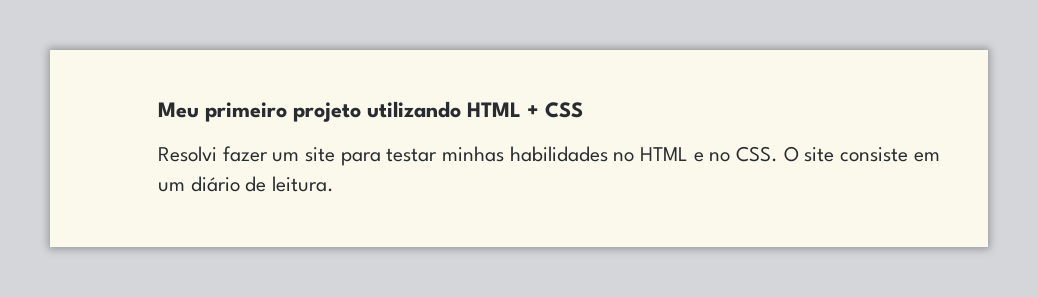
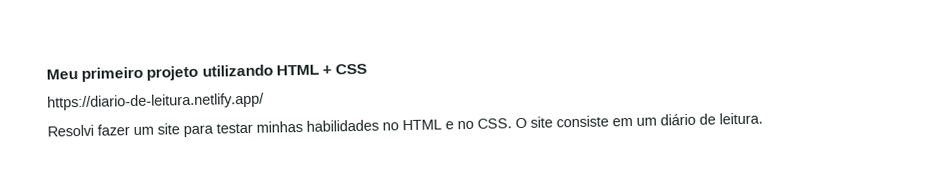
(583, 110) none -> [47,92,265,111] // https://diario-de-leitura.netlify.app/

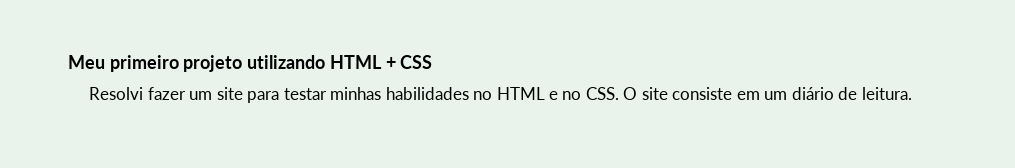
[47,92,265,111] // https://diario-de-leitura.netlify.app/ -> (433, 62) none

